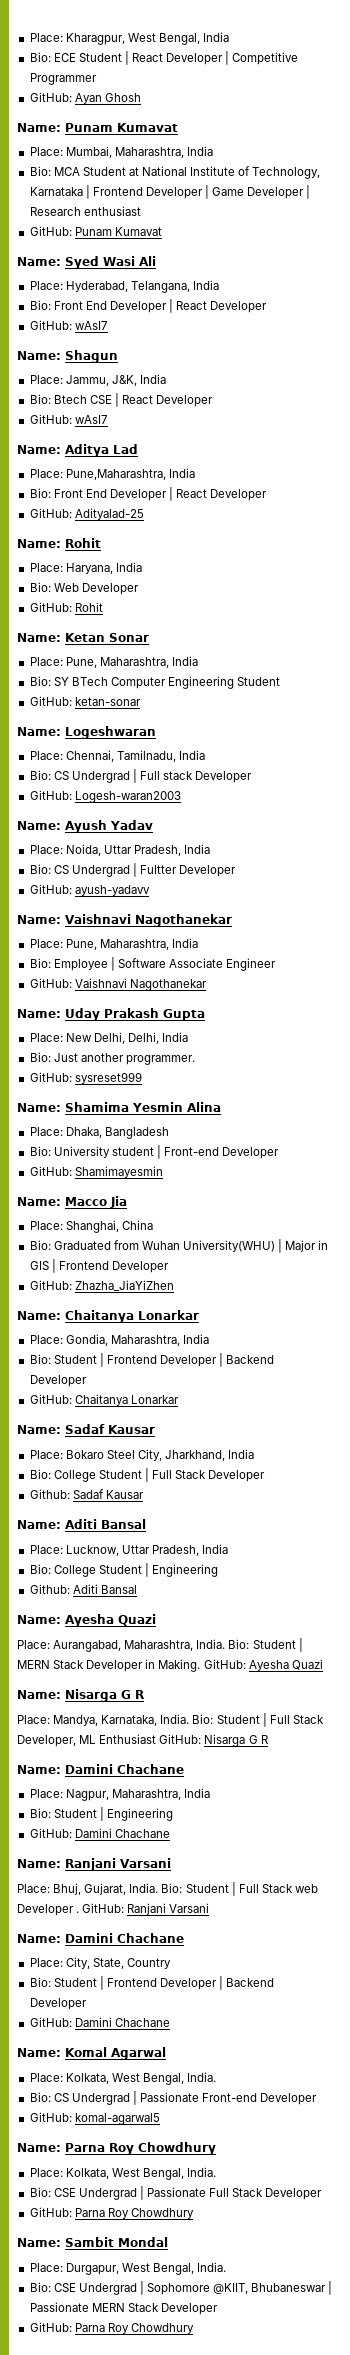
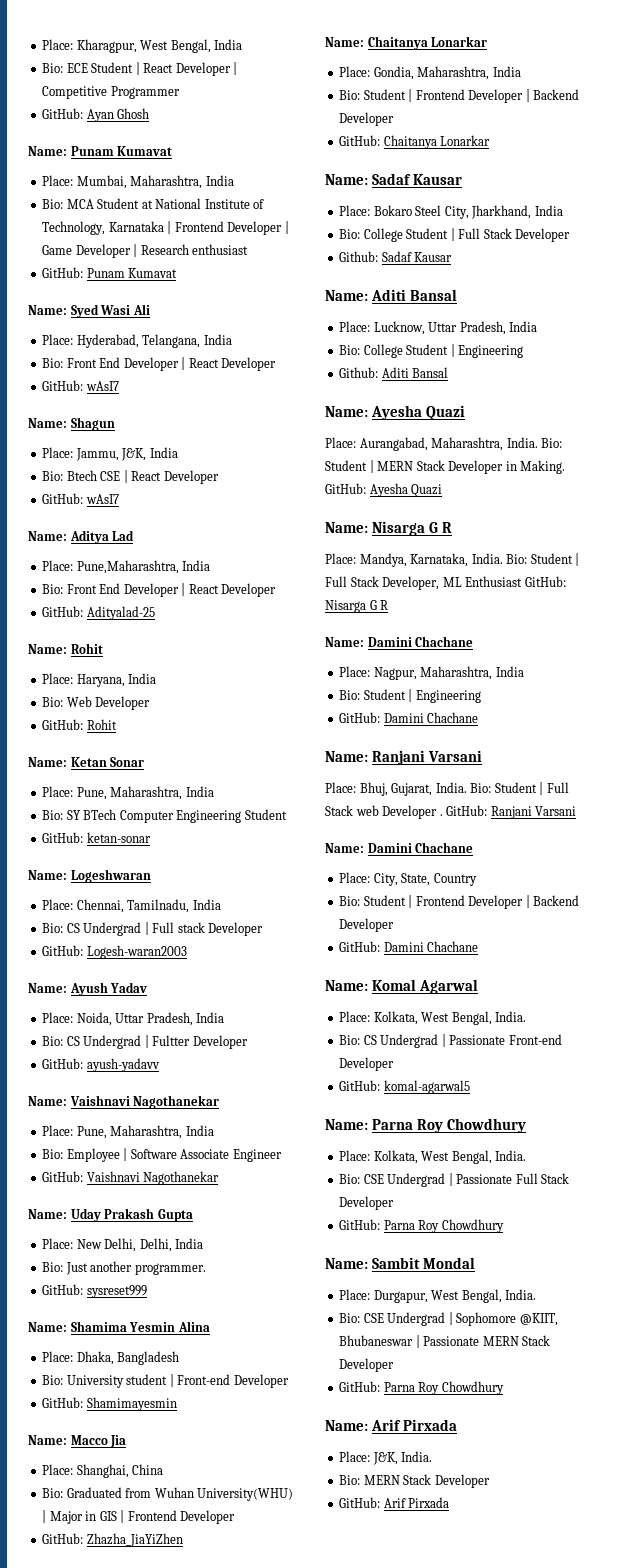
(194, 2328) none -> [325,1419,457,1431] [339,1451,433,1465] [339,1474,490,1488] [339,1497,450,1508] // Name: Arif Pirxada // Place: J&K, India. // Bio: MERN Stack Developer // GitHub: Arif Pirxada

